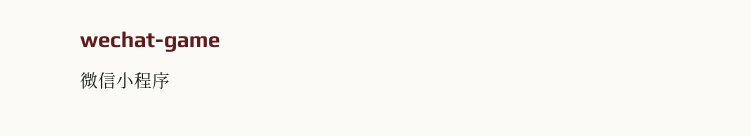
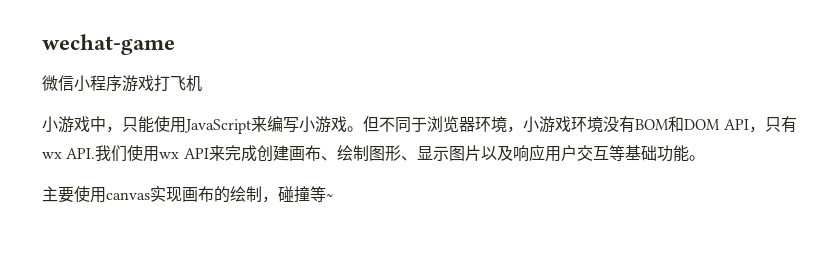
(170, 80) none -> [122,75,202,92] [42,116,797,134] [42,144,705,162] [42,186,333,203] 游戏打飞机 // 小游戏中，只能使用JavaScript来编写小游戏。但不同于浏览器环境，小游戏环境没有BOM和DOM API，只有wx API.我们使用wx API来完成创建画布、绘制图形、显示图片以及响应用户交互等基础功能。 // 主要使用canvas实现画布的绘制，碰撞等~

